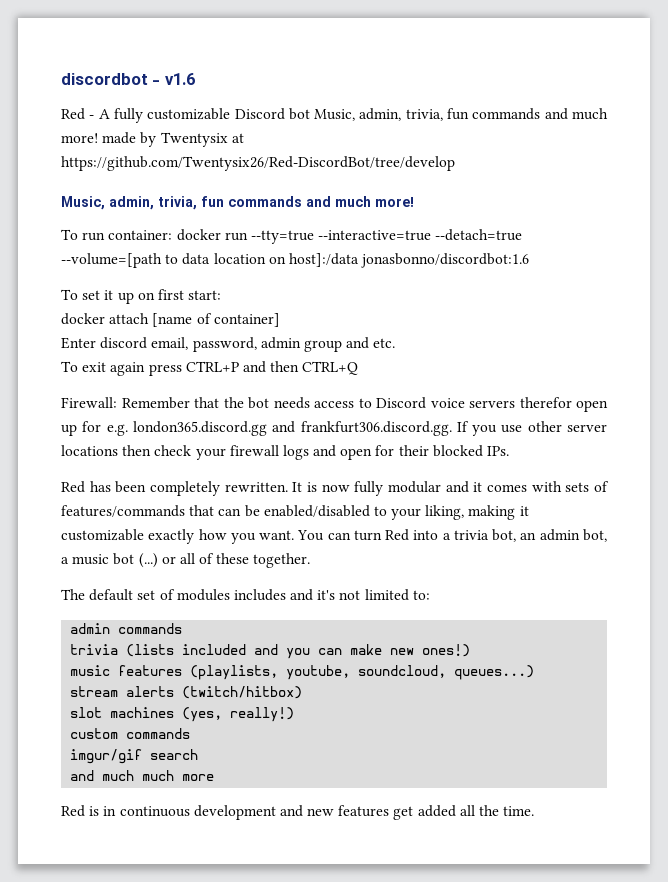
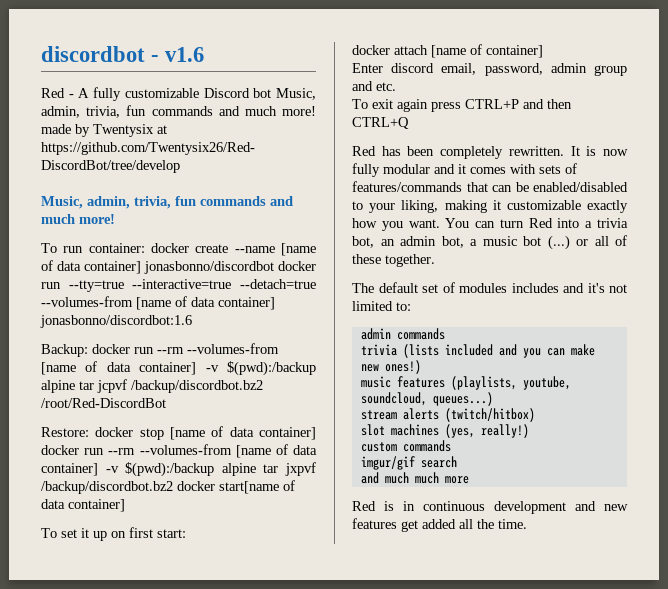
[224,229,523,244] [61,253,530,268] run --tty=true --interactive=true --detach=true --volume=[path to data location on host]:/data jonasbonno/discordbot:1.6 -> [195,243,316,256] [41,260,316,274] [41,279,316,292] [41,296,275,310] [40,315,192,328] [41,343,279,357] [41,361,316,376] [41,379,263,393] [41,398,166,408] [41,426,316,440] [41,444,317,458] [41,462,316,477] [41,480,295,494] [41,499,125,512] create --name [name of data container] jonasbonno/discordbot docker run --tty=true --interactive=true --detach=true --volumes-from [name of data container] jonasbonno/discordbot:1.6 // Backup: docker run --rm --volumes-from [name of data container] -v $(pwd):/backup alpine tar jcpvf /backup/discordbot.bz2 /root/Red-DiscordBot // Restore: docker stop [name of data container] docker run --rm --volumes-from [name of data container] -v $(pwd):/backup alpine tar jxpvf /backup/discordbot.bz2 docker start[name of data container]
[61,397,608,412] [61,421,607,436] [61,445,510,460] // Firewall: Remember that the bot needs access to Discord voice servers therefor open up for e.g. london365.discord.gg and frankfurt306.discord.gg. If you use other server locations then check your firewall logs and open for their blocked IPs. -> (409, 123) none

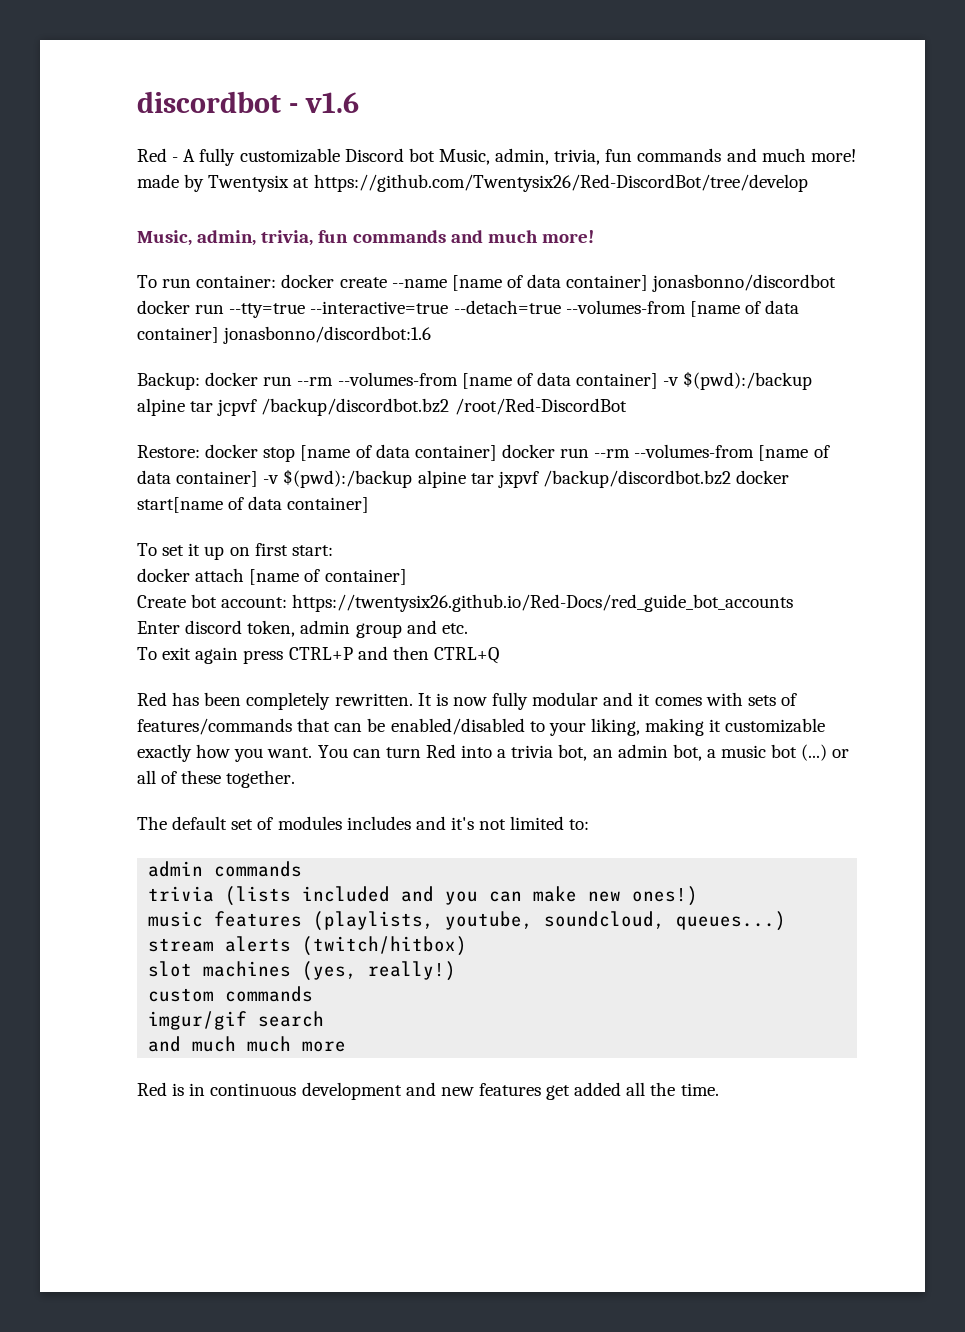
(543, 51) none -> [137,594,794,612] // Create bot account: https://twentysix26.github.io/Red-Docs/red_guide_bot_accounts
[441,63,543,76] email, password, -> [247,620,296,637] token,

